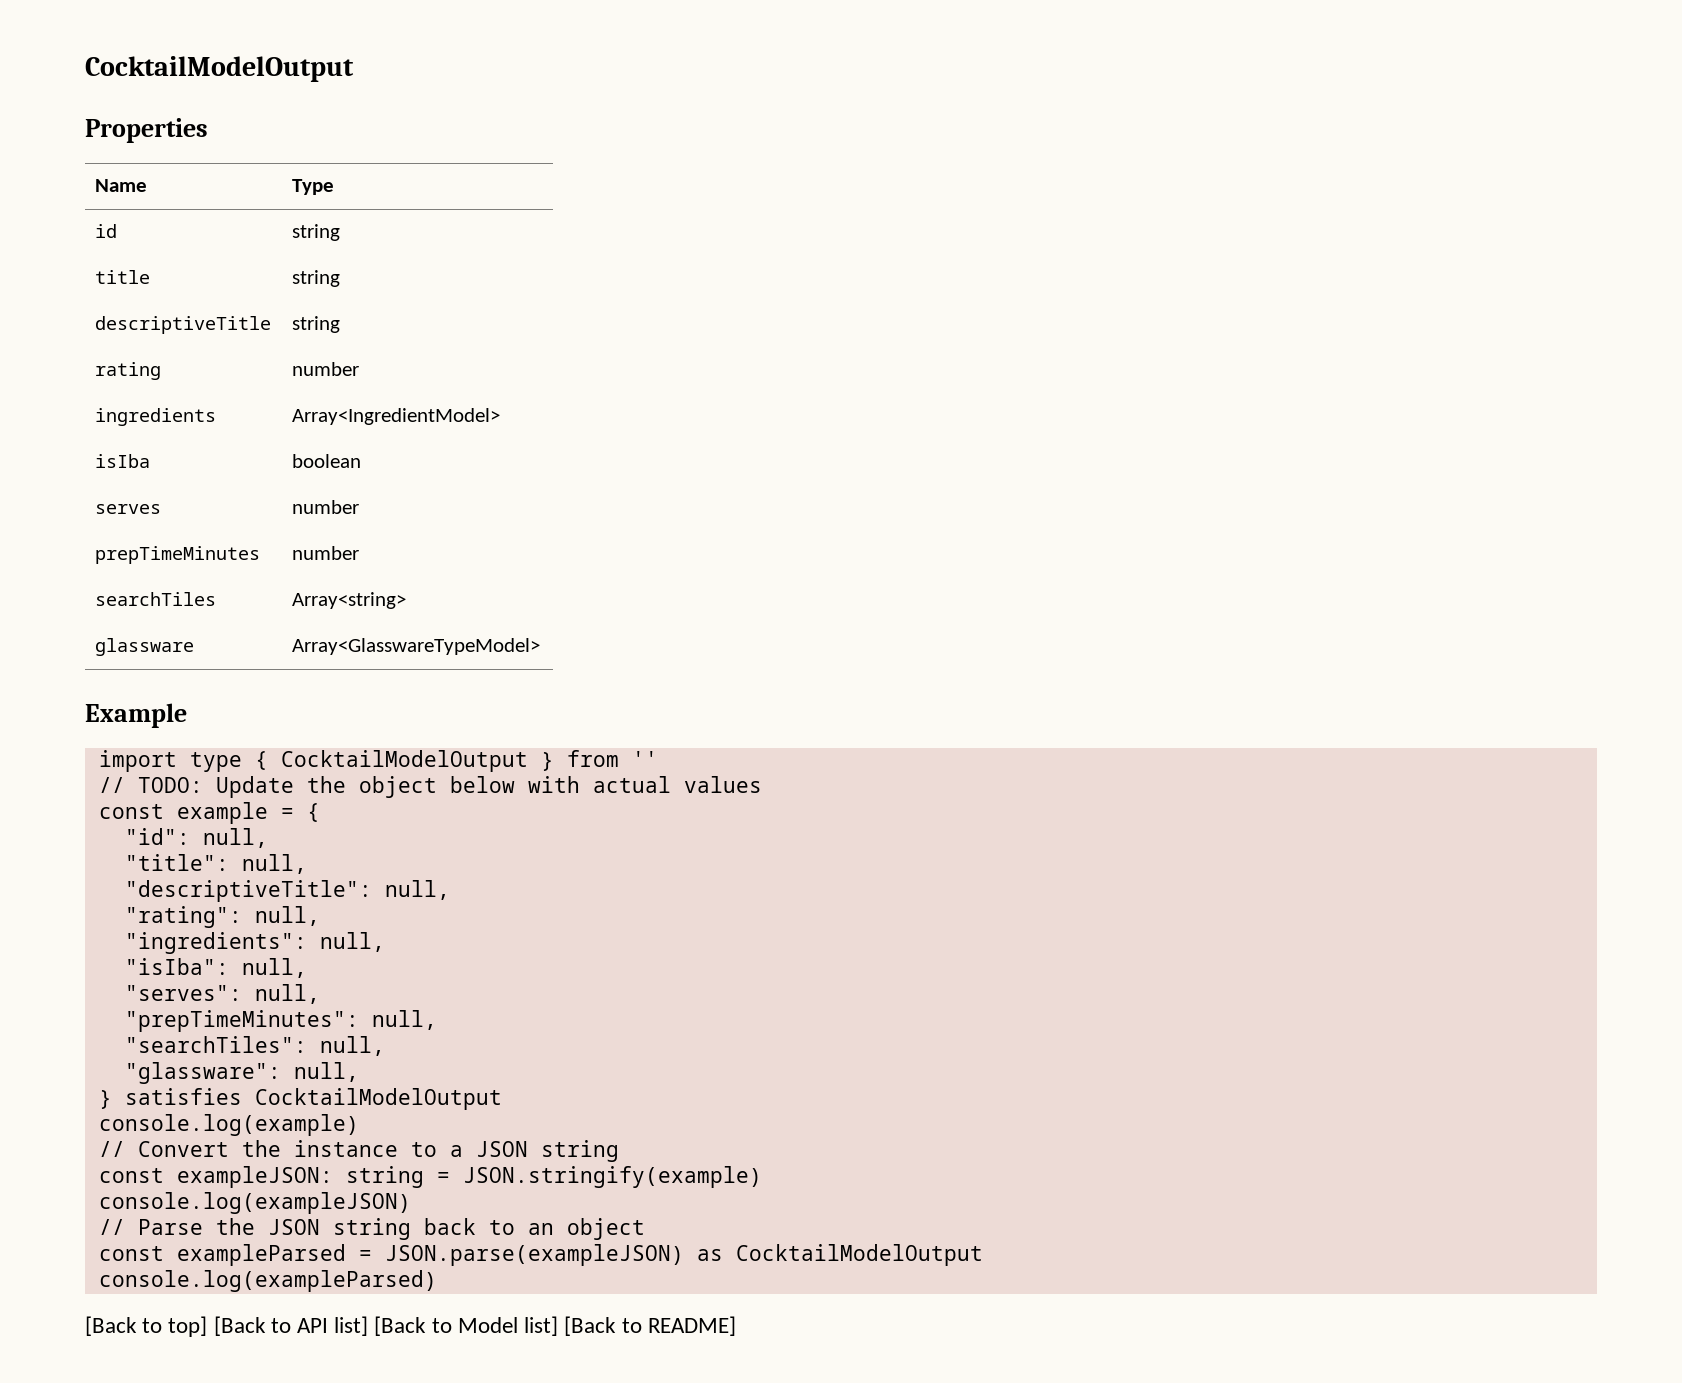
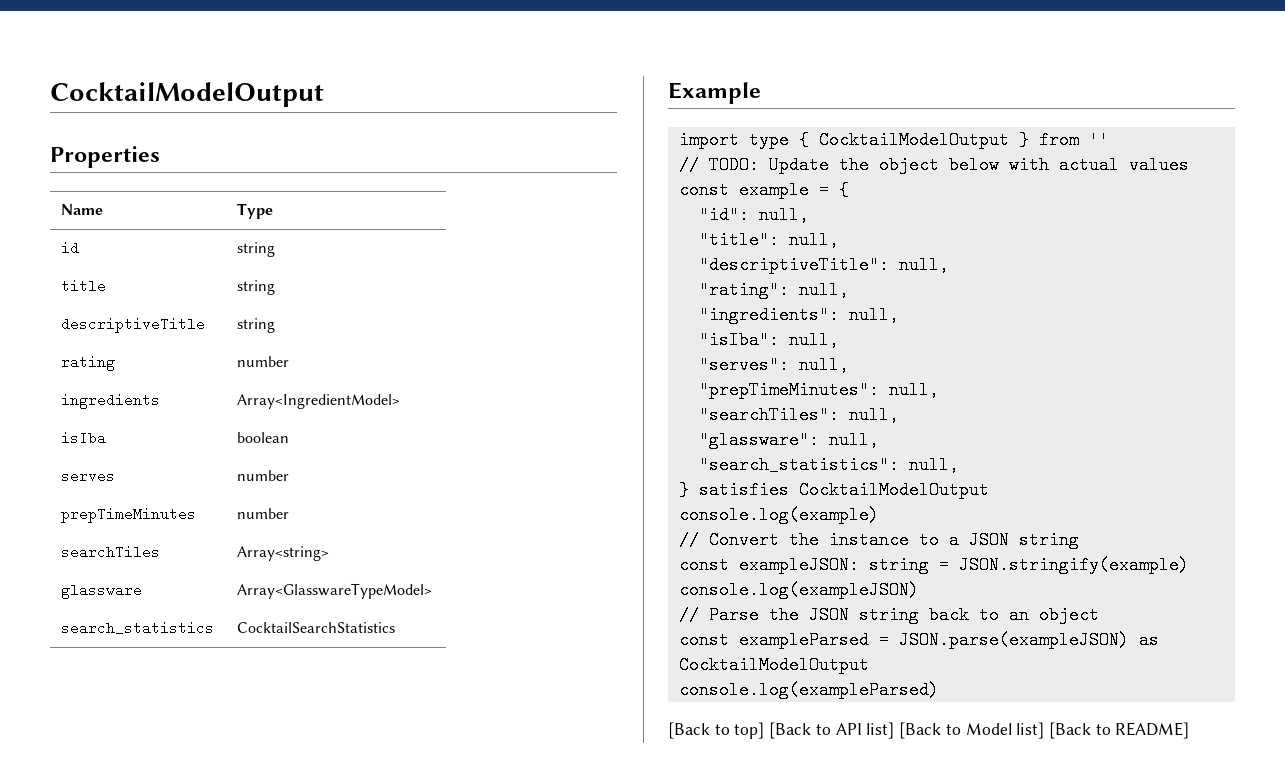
(541, 646) none -> [61,621,215,635] [237,622,396,633] // search_statistics | CocktailSearchStatistics
(359, 1072) none -> [698,456,959,474] // "search_statistics": null,

